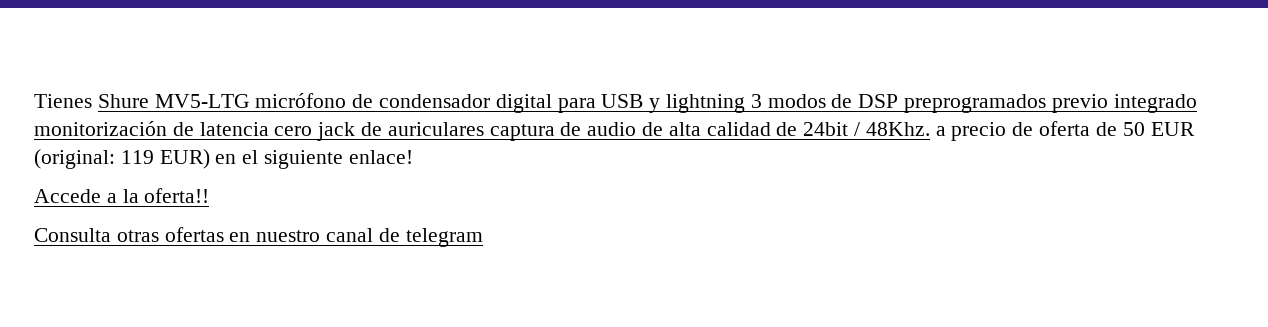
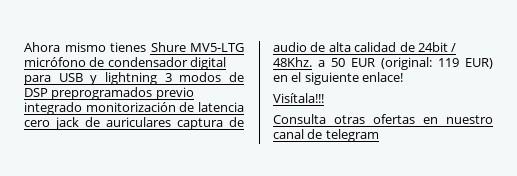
[34,94,92,108] Tienes -> [24,42,146,52] Ahora mismo tienes
[951,121,1117,141] precio de oferta de -> (325, 63) none
[34,188,210,203] Accede a la oferta!! -> [273,93,324,103] Visítala!!!

